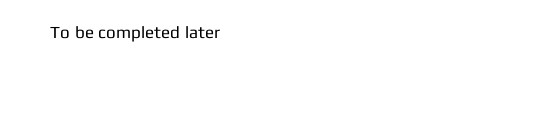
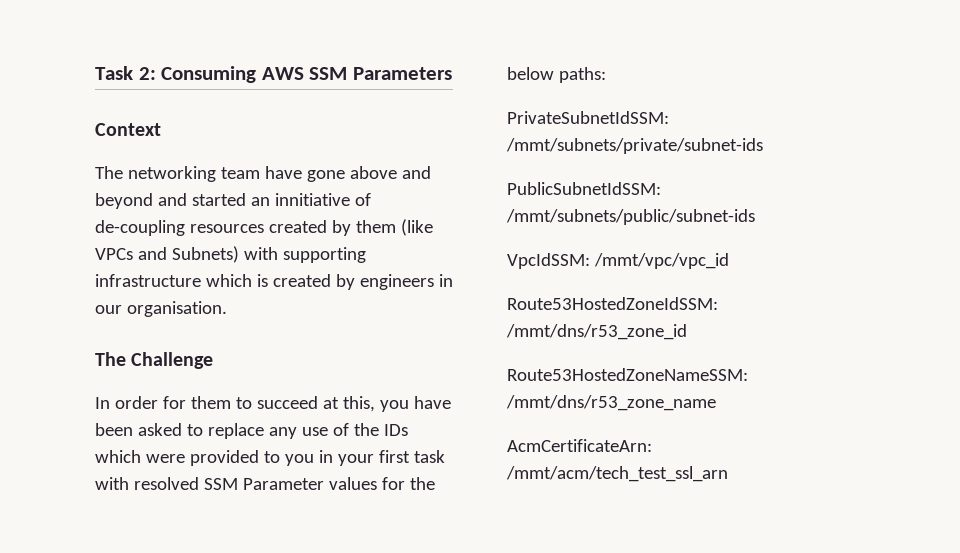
[50,26,220,42] To be completed later -> [95,66,452,83] [95,123,161,136] [95,166,431,182] [95,193,371,209] [95,219,433,236] [95,246,366,263] [95,274,453,290] [95,301,227,317] [95,352,214,369] [95,396,451,412] [95,423,408,439] [95,450,445,466] [95,477,435,490] [507,67,606,83] [507,111,669,124] [506,138,763,154] [507,182,661,195] [506,209,755,225] [507,253,729,269] [507,297,718,310] [506,324,687,340] [507,368,748,381] [506,395,716,411] [507,439,652,452] [506,466,728,482] Task 2: Consuming AWS SSM Parameters // Context // The networking team have gone above and beyond and started an innitiative of de-coupling resources created by them (like VPCs and Subnets) with supporting infrastructure which is created by engineers in our organisation. // The Challenge // In order for them to succeed at this, you have been asked to replace any use of the IDs which were provided to you in your first task with resolved SSM Parameter values for the below paths: // PrivateSubnetIdSSM: /mmt/subnets/private/subnet-ids // PublicSubnetIdSSM: /mmt/subnets/public/subnet-ids // VpcIdSSM: /mmt/vpc/vpc_id // Route53HostedZoneIdSSM: /mmt/dns/r53_zone_id // Route53HostedZoneNameSSM: /mmt/dns/r53_zone_name // AcmCertificateArn: /mmt/acm/tech_test_ssl_arn

